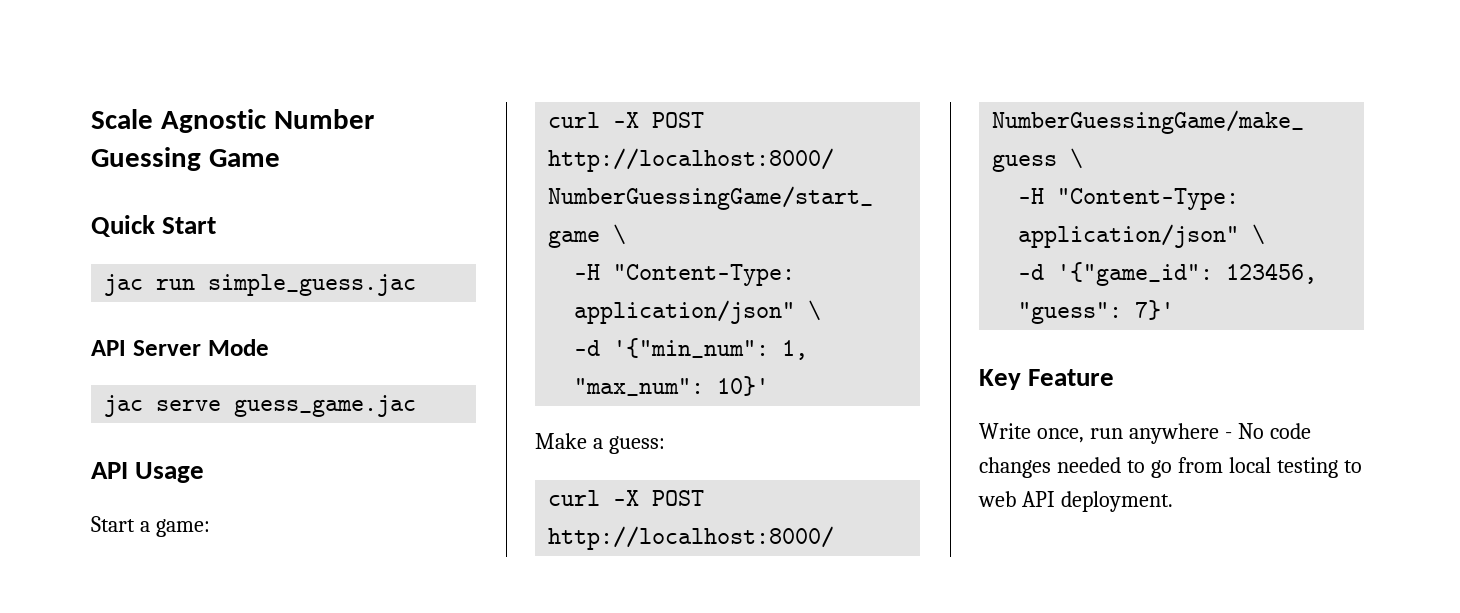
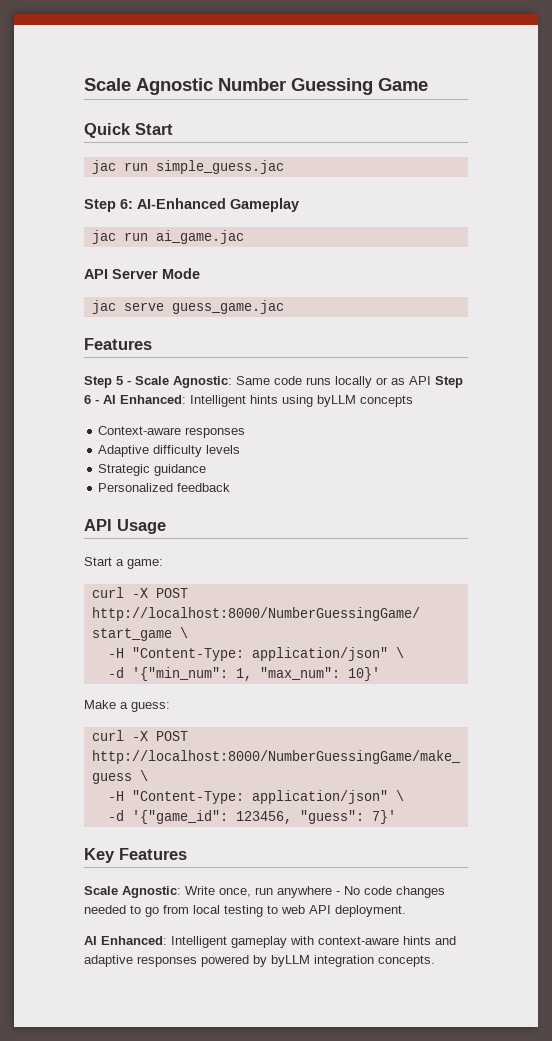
(417, 285) none -> [84,198,299,212] [91,230,244,244] // Step 6: AI-Enhanced Gameplay // jac run ai_game.jac
(417, 406) none -> [84,338,152,350] [84,376,463,388] [84,395,413,407] [98,426,246,438] [98,445,241,457] [98,464,207,476] [98,483,231,492] // Features // Step 5 - Scale Agnostic: Same code runs locally or as API Step 6 - AI Enhanced: Intelligent hints using byLLM concepts // Context-aware responses // Adaptive difficulty levels // Strategic guidance // Personalized feedback
[1028,369,1115,386] Feature // -> [119,848,187,860] [84,886,181,898] Features // Scale Agnostic:
(1173, 501) none -> [84,936,456,948] [84,955,435,967] // AI Enhanced: Intelligent gameplay with context-aware hints and adaptive responses powered by byLLM integration concepts.

